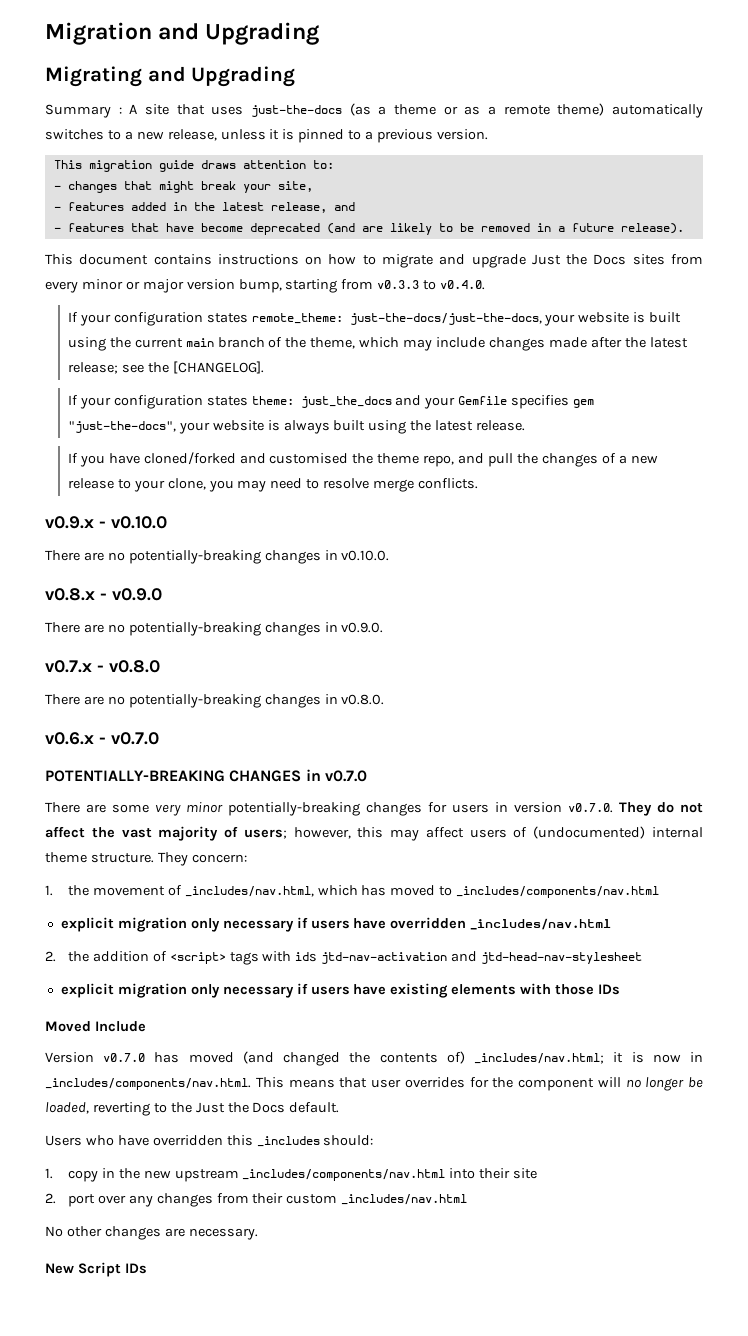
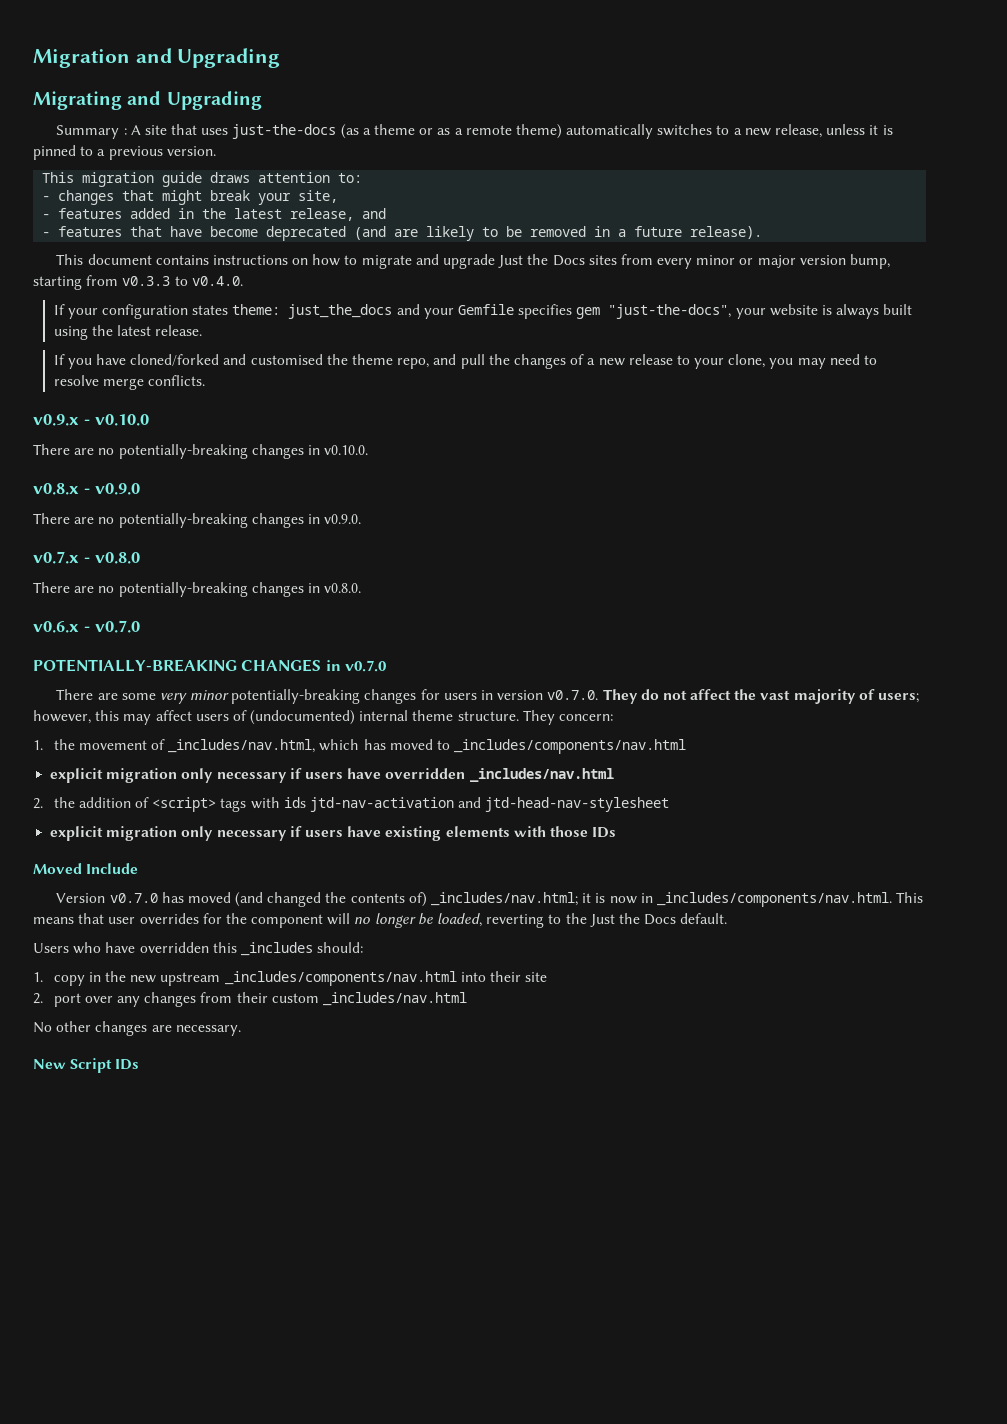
[67,312,682,326] [67,337,688,351] [67,361,264,374] // If your configuration states remote_theme: just-the-docs/just-the-docs, your website is built using the current main branch of the theme, which may include changes made after the latest release; see the [CHANGELOG]. -> (243, 281) none

